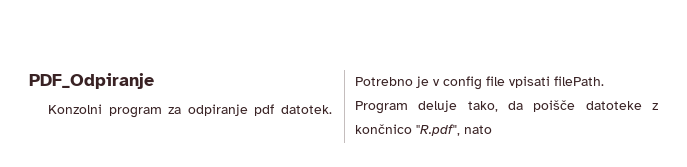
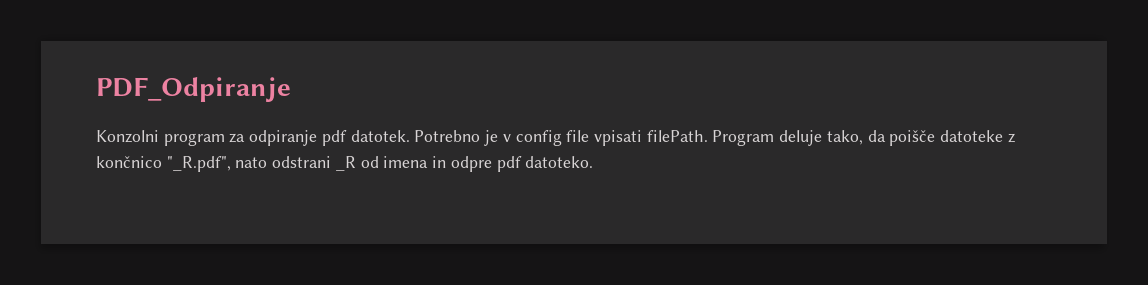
[416,124,492,136] "R.pdf", nato -> [166,156,594,172] "_R.pdf", nato odstrani _R od imena in odpre pdf datoteko.

